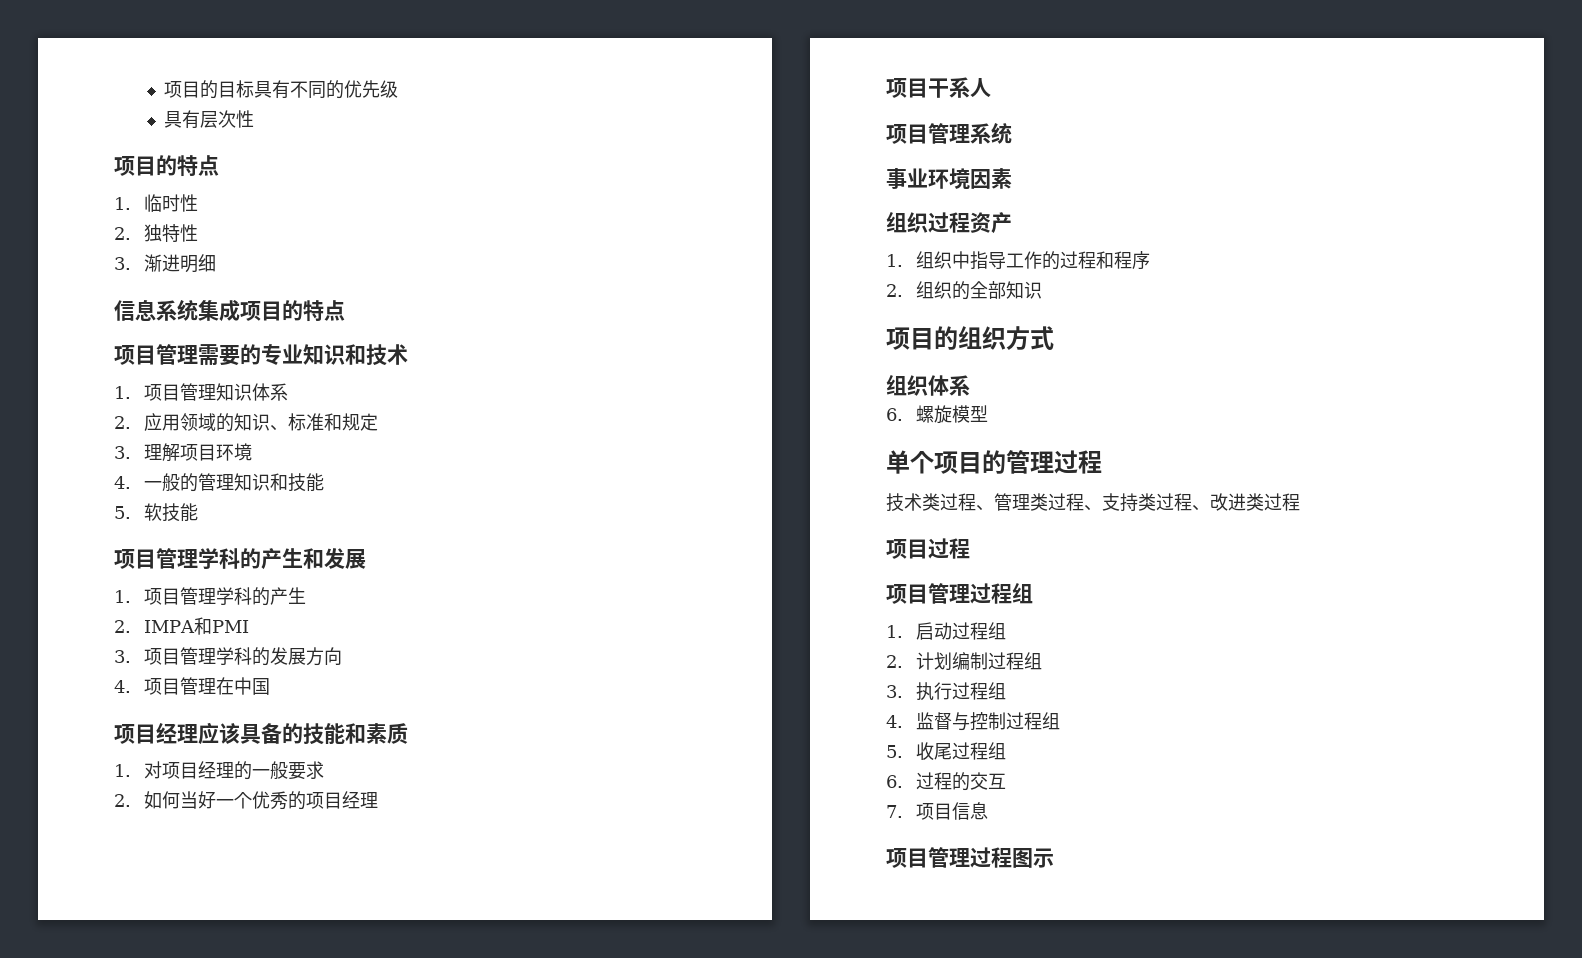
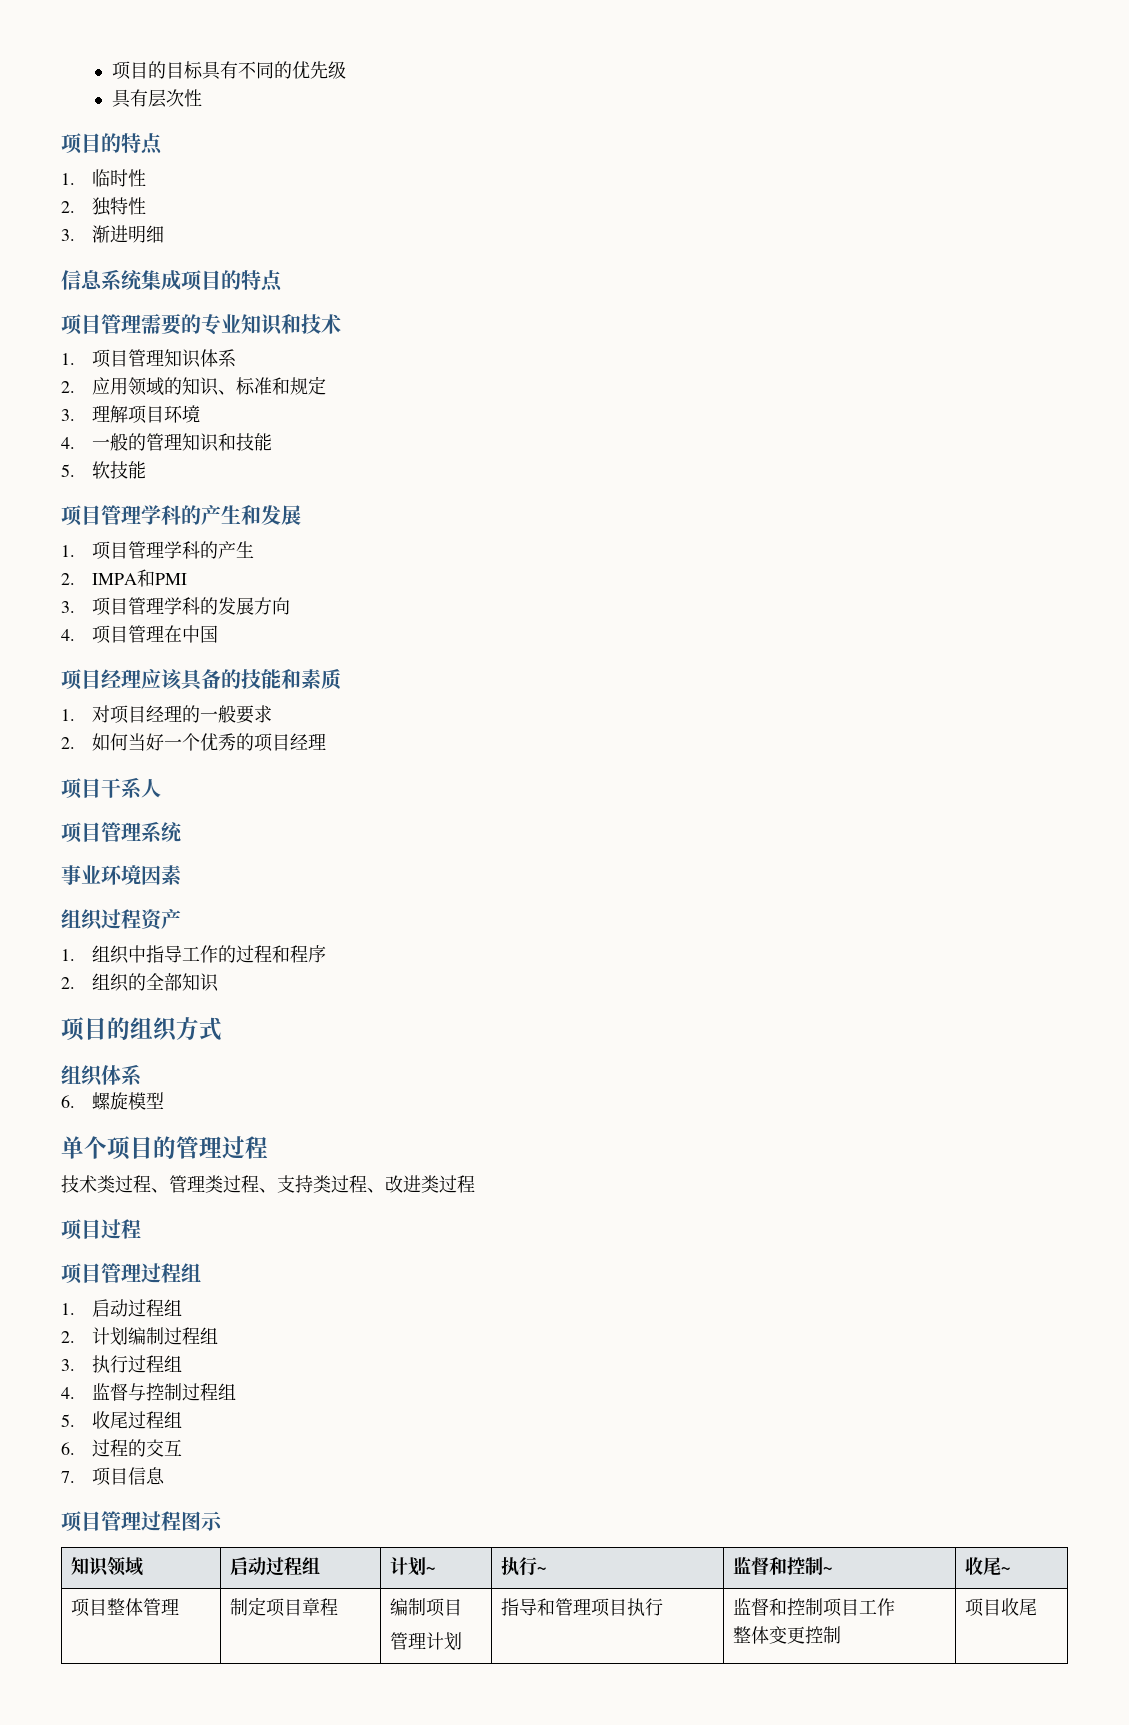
(1054, 858) none -> [71,1556,144,1577] [230,1557,321,1576] [390,1557,436,1576] [501,1557,547,1576] [733,1557,833,1575] [965,1557,1011,1576] [71,1598,180,1617] [230,1597,339,1617] [390,1598,463,1617] [390,1632,463,1651] [501,1598,664,1617] [733,1598,896,1617] [733,1626,842,1644] [965,1598,1038,1617] // 知识领域 | 启动过程组 | 计划~ | 执行~ | 监督和控制~ | 收尾~ // 项目整体管理 | 制定项目章程 | 编制项目 // 管理计划 | 指导和管理项目执行 | 监督和控制项目工作 // 整体变更控制 | 项目收尾

